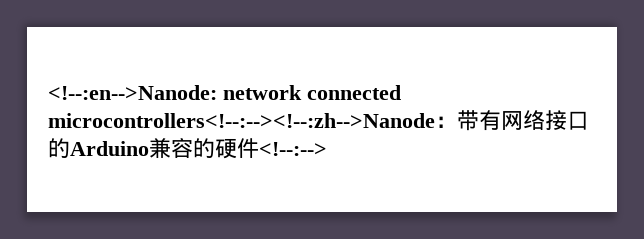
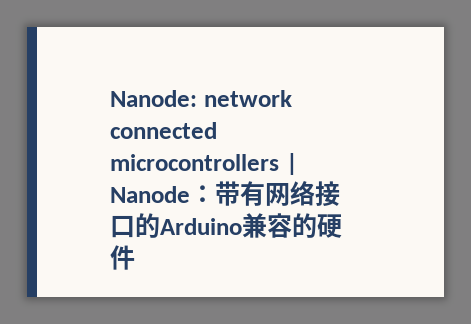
[48,85,217,100] <!--:en-->Nanode: -> [110,90,197,107] Nanode:
[48,113,435,128] microcontrollers<!--:--><!--:zh-->Nanode -> [110,153,298,175] [110,186,190,203] microcontrollers | Nanode
[259,142,327,156] <!--:--> -> (135, 257) none

